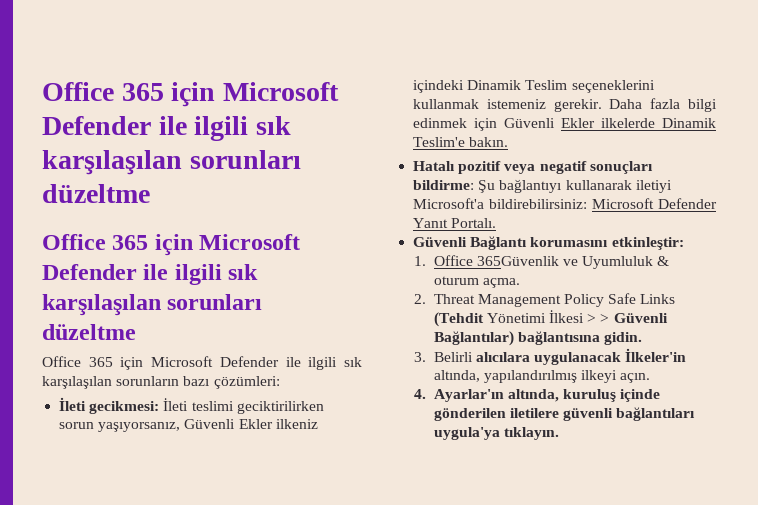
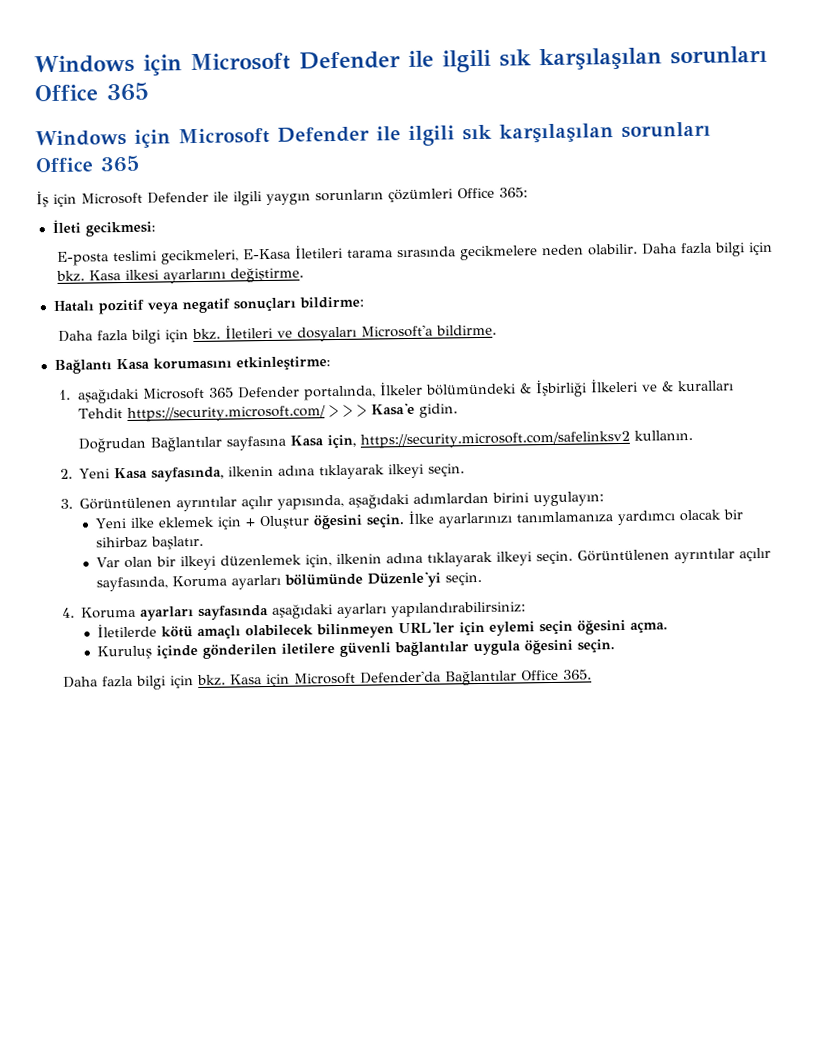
[42,82,339,107] [42,116,291,141] [42,150,301,175] [42,184,150,203] [42,234,301,256] [42,264,259,285] [42,294,263,316] [42,324,136,340] [42,356,362,370] [42,376,280,389] [59,397,324,414] [59,419,318,432] [413,80,655,93] [413,98,717,112] [413,118,716,131] [413,137,509,147] Office 365 için Microsoft Defender ile ilgili sık karşılaşılan sorunları düzeltme // Office 365 için Microsoft Defender ile ilgili sık karşılaşılan sorunları düzeltme // Office 365 için Microsoft Defender ile ilgili sık karşılaşılan sorunların bazı çözümleri: // İleti gecikmesi: İleti teslimi geciktirilirken sorun yaşıyorsanız, Güvenli Ekler ilkeniz içindeki Dinamik Teslim seçeneklerini kullanmak istemeniz gerekir. Daha fazla bilgi edinmek için Güvenli Ekler ilkelerde Dinamik Teslim'e bakın. -> [34,45,768,76] [34,82,149,102] [35,121,711,148] [35,155,139,173] [36,187,528,208] [51,219,156,237] [56,241,773,266] [55,267,304,284] Windows için Microsoft Defender ile ilgili sık karşılaşılan sorunları Office 365 // Windows için Microsoft Defender ile ilgili sık karşılaşılan sorunları Office 365 // İş için Microsoft Defender ile ilgili yaygın sorunların çözümleri Office 365: // İleti gecikmesi: // E-posta teslimi gecikmeleri, E-Kasa İletileri tarama sırasında gecikmelere neden olabilir. Daha fazla bilgi için bkz. Kasa ilkesi ayarlarını değiştirme.
[478,179,672,193] [413,198,717,209] [413,218,497,228] [413,236,684,250] [413,255,670,269] [433,276,520,288] [413,293,676,307] [433,310,668,327] [433,331,643,346] [413,348,687,365] [433,370,651,383] [413,389,661,402] [433,407,696,421] [433,427,559,440] Şu bağlantıyı kullanarak iletiyi Microsoft'a bildirebilirsiniz: Microsoft Defender Yanıt Portalı. // Güvenli Bağlantı korumasını etkinleştir: // 1. Office 365Güvenlik ve Uyumluluk & oturum açma. // 2. Threat Management Policy Safe Links (Tehdit Yönetimi İlkesi > > Güvenli Bağlantılar) bağlantısına gidin. // 3. Belirli alıcılara uygulanacak İlkeler'in altında, yapılandırılmış ilkeyi açın. // 4. Ayarlar'ın altında, kuruluş içinde gönderilen iletilere güvenli bağlantıları uygula'ya tıklayın. -> [57,324,497,344] [53,356,331,375] [58,378,735,404] [78,402,459,422] [78,429,694,453] [59,463,466,482] [59,491,605,512] [95,509,744,530] [96,535,205,550] [96,547,772,571] [96,571,483,592] [61,601,527,621] [97,619,669,640] [97,639,616,660] [62,669,592,690] // Daha fazla bilgi için bkz. İletileri ve dosyaları Microsoft'a bildirme. // Bağlantı Kasa korumasını etkinleştirme: // 1. aşağıdaki Microsoft 365 Defender portalında, İlkeler bölümündeki & İşbirliği İlkeleri ve & kuralları Tehdit https://security.microsoft.com/ > > > Kasa'e gidin. // Doğrudan Bağlantılar sayfasına Kasa için, https://security.microsoft.com/safelinksv2 kullanın. // 2. Yeni Kasa sayfasında, ilkenin adına tıklayarak ilkeyi seçin. // 3. Görüntülenen ayrıntılar açılır yapısında, aşağıdaki adımlardan birini uygulayın: // Yeni ilke eklemek için + Oluştur öğesini seçin. İlke ayarlarınızı tanımlamanıza yardımcı olacak bir sihirbaz başlatır. // Var olan bir ilkeyi düzenlemek için, ilkenin adına tıklayarak ilkeyi seçin. Görüntülenen ayrıntılar açılır sayfasında, Koruma ayarları bölümünde Düzenle'yi seçin. // 4. Koruma ayarları sayfasında aşağıdaki ayarları yapılandırabilirsiniz: // İletilerde kötü amaçlı olabilecek bilinmeyen URL'ler için eylemi seçin öğesini açma. // Kuruluş içinde gönderilen iletilere güvenli bağlantılar uygula öğesini seçin. // Daha fazla bilgi için bkz. Kasa için Microsoft Defender'da Bağlantılar Office 365.

